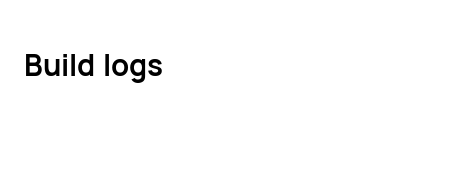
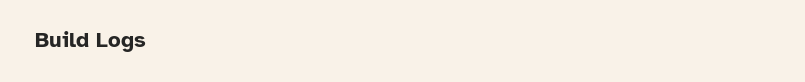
[102,54,163,83] logs -> [96,33,146,52] Logs

